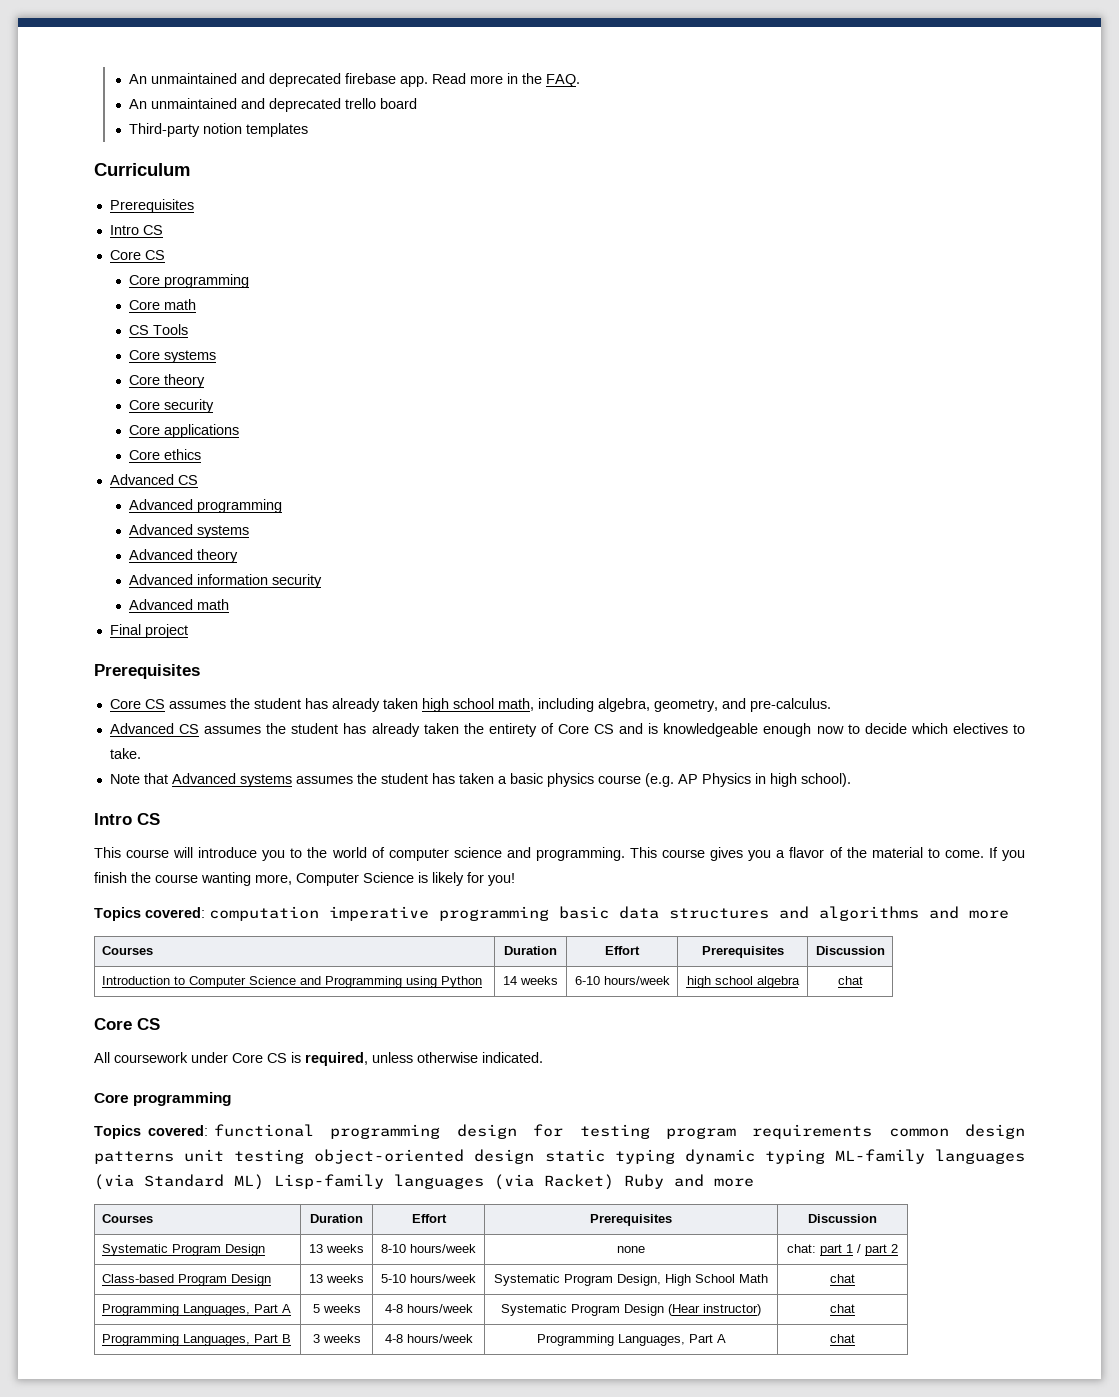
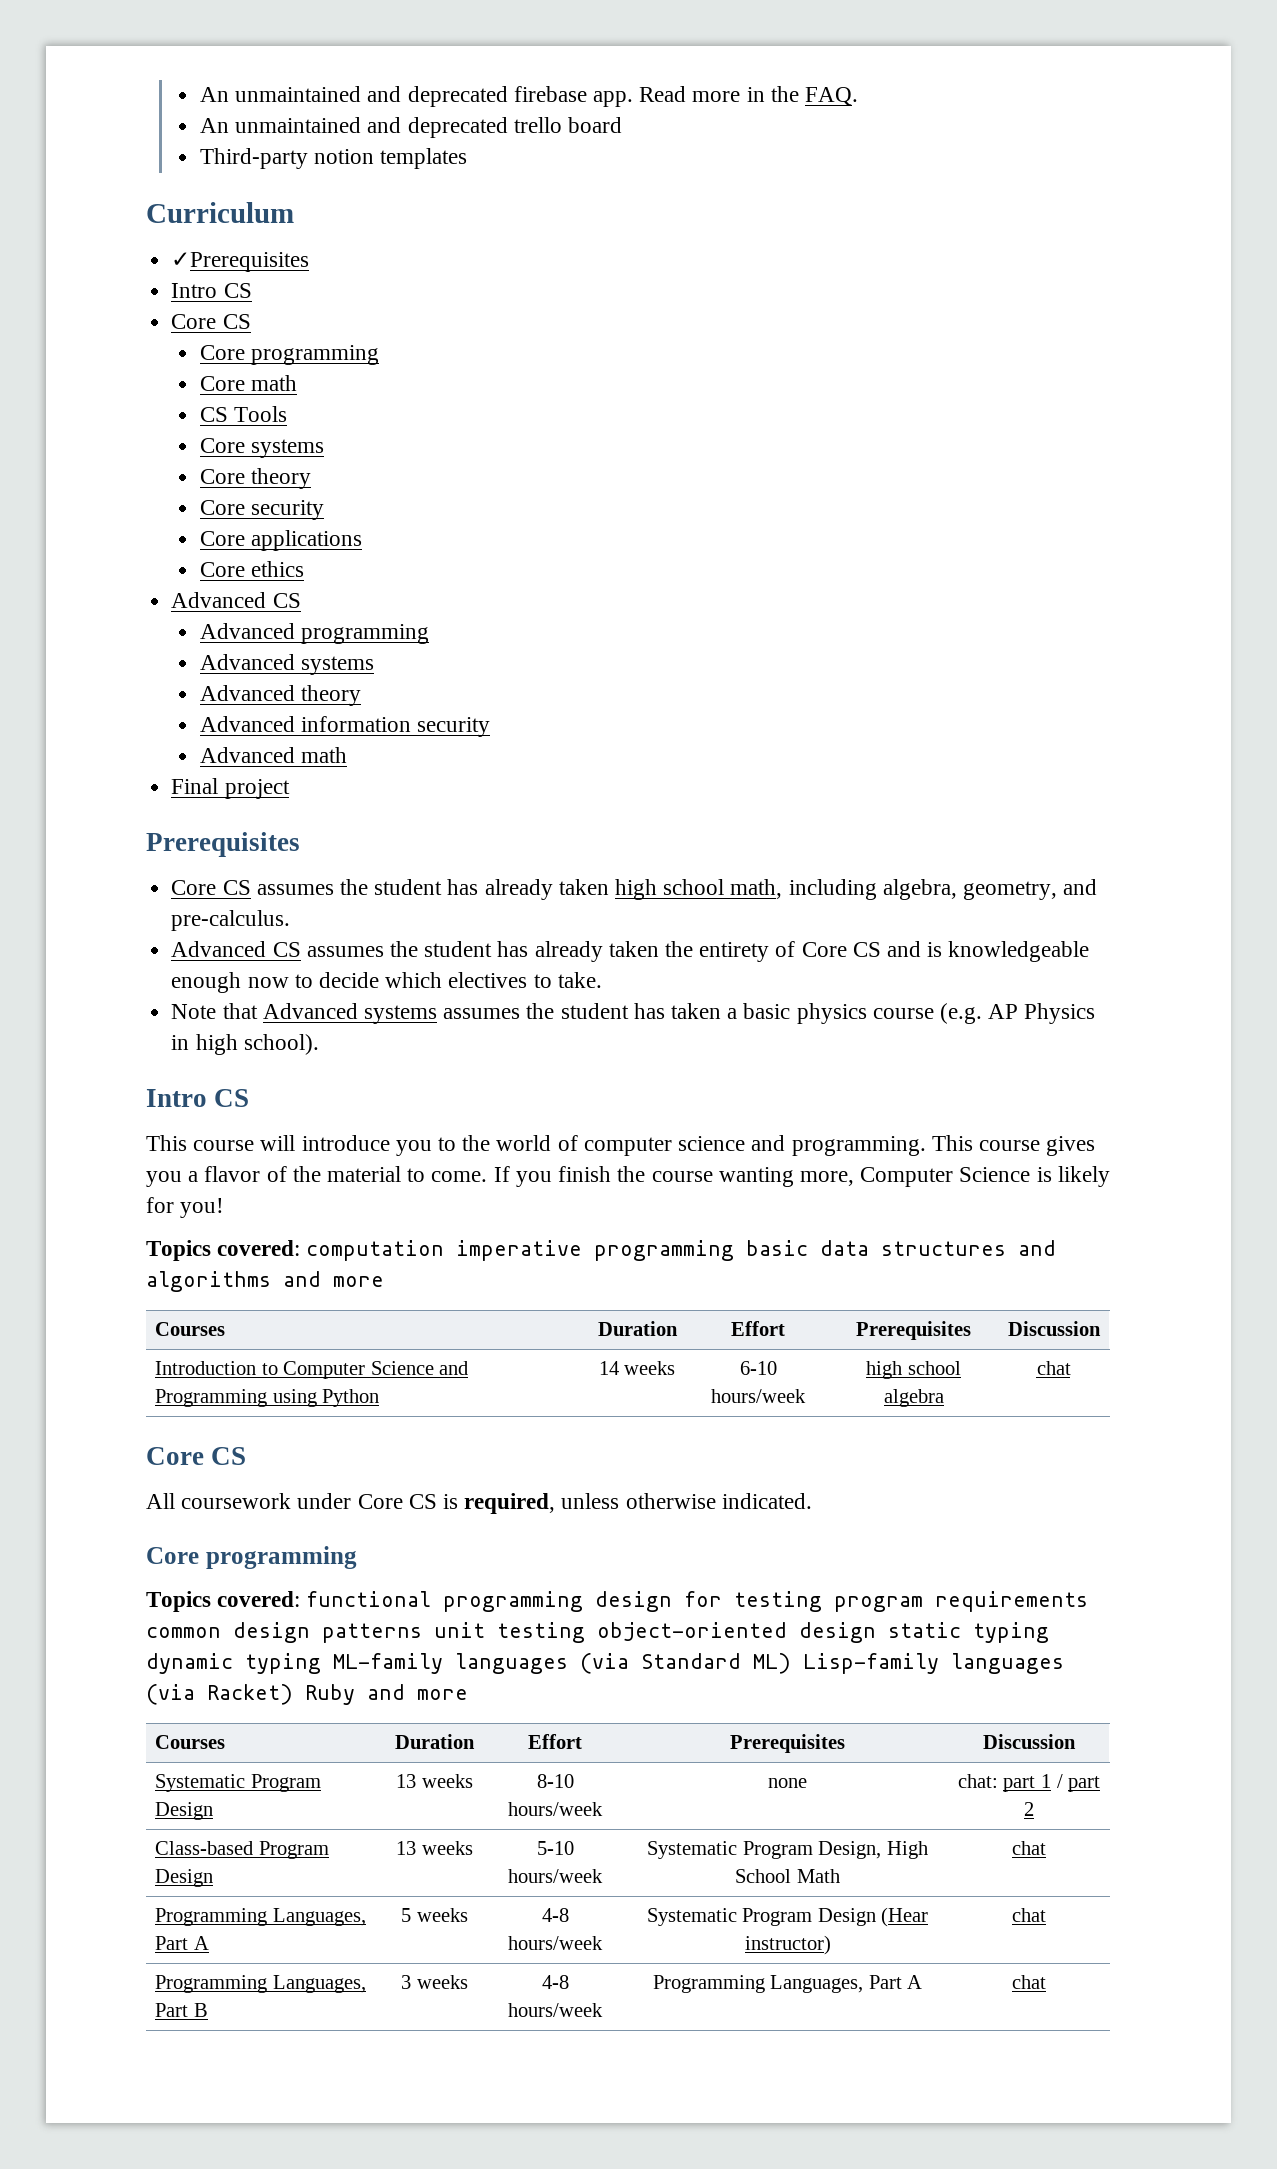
[109,199,194,213] Prerequisites -> [171,252,310,272] ✓Prerequisites

